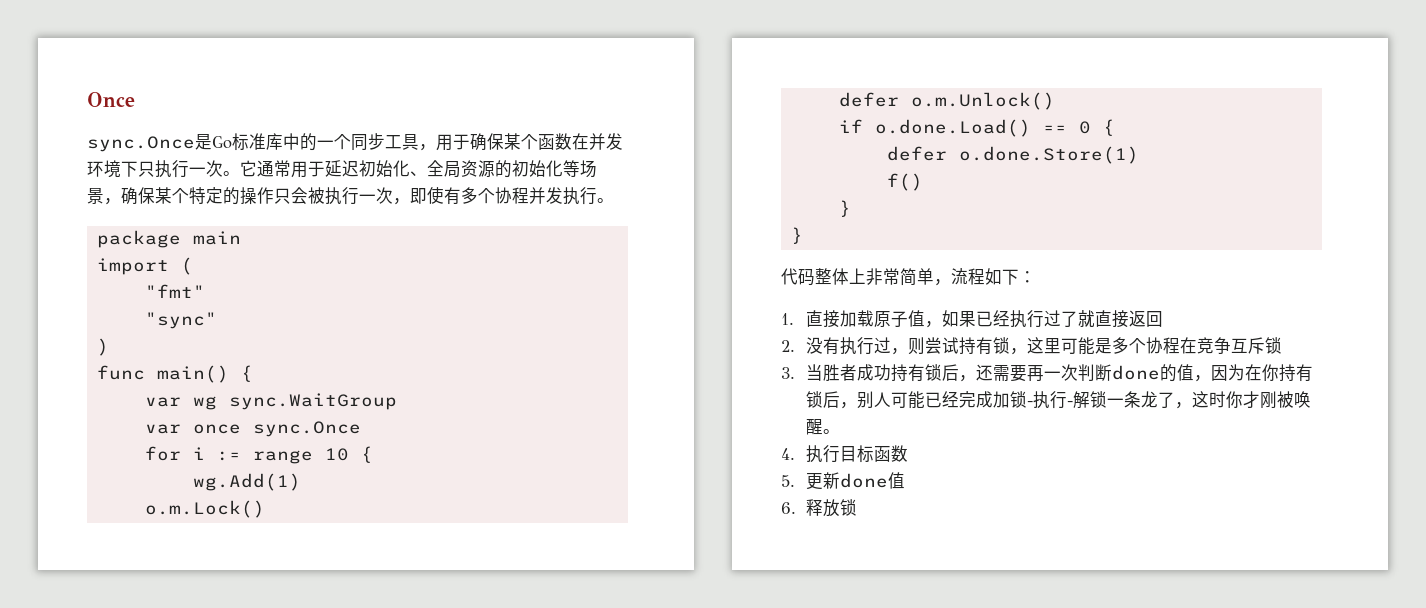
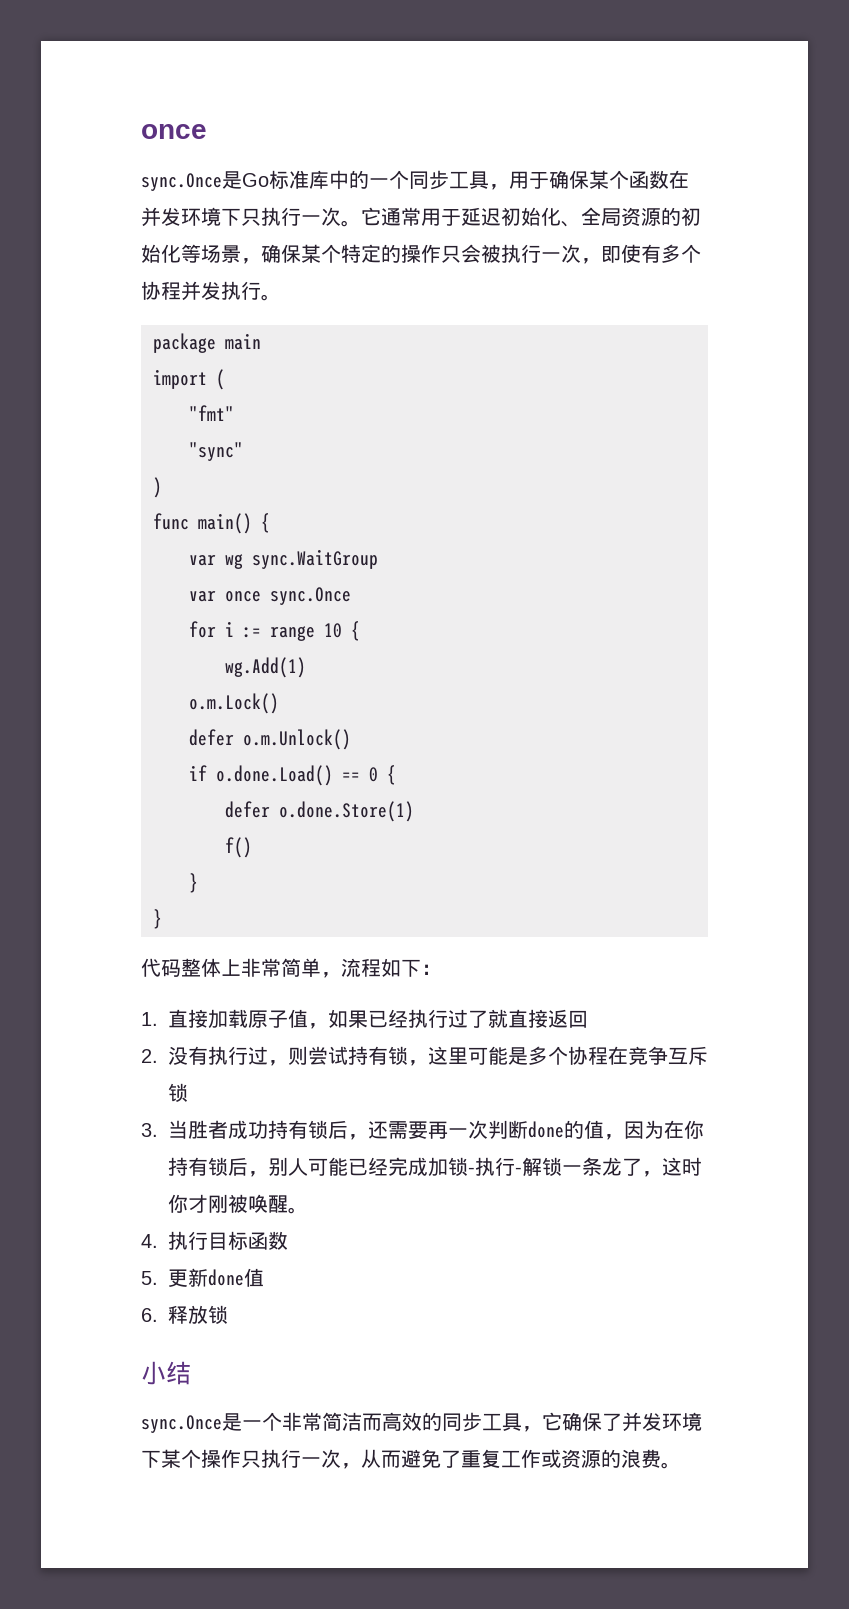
[87,92,135,107] Once -> [141,124,207,139] once
(857, 507) none -> [141,1361,191,1385] [141,1412,702,1433] [141,1449,681,1469] // 小结 // sync.Once是一个非常简洁而高效的同步工具，它确保了并发环境下某个操作只执行一次，从而避免了重复工作或资源的浪费。

